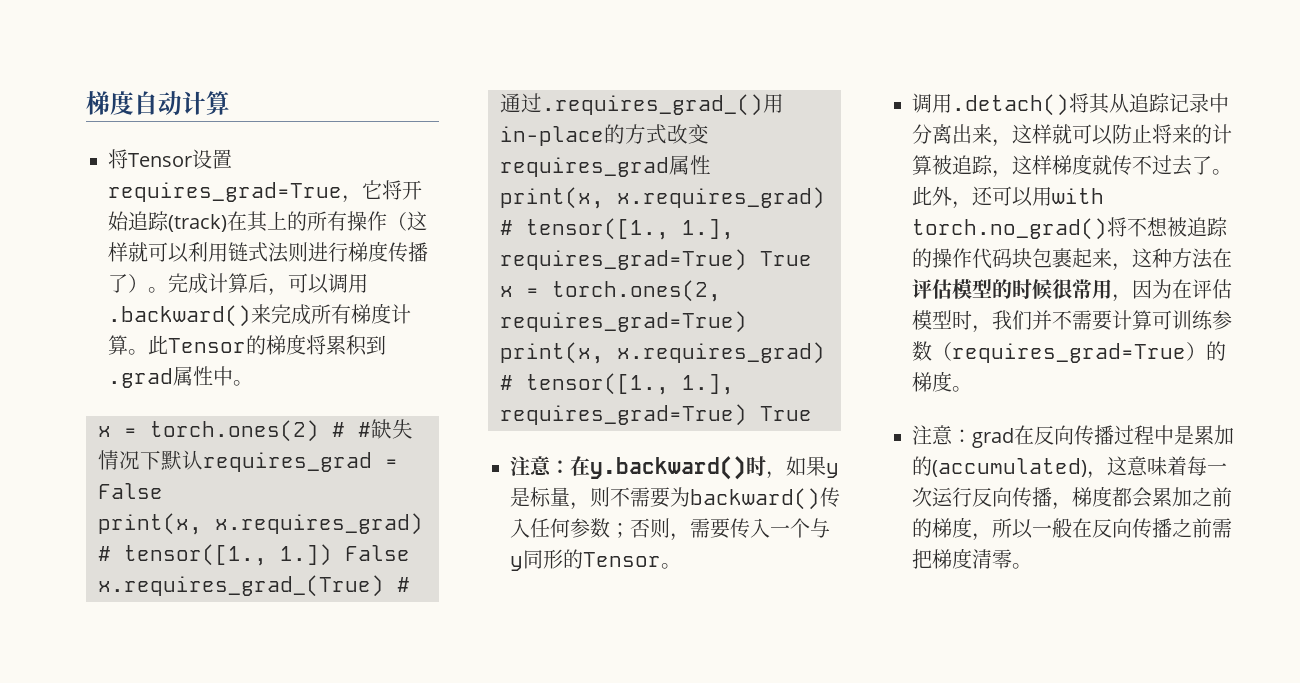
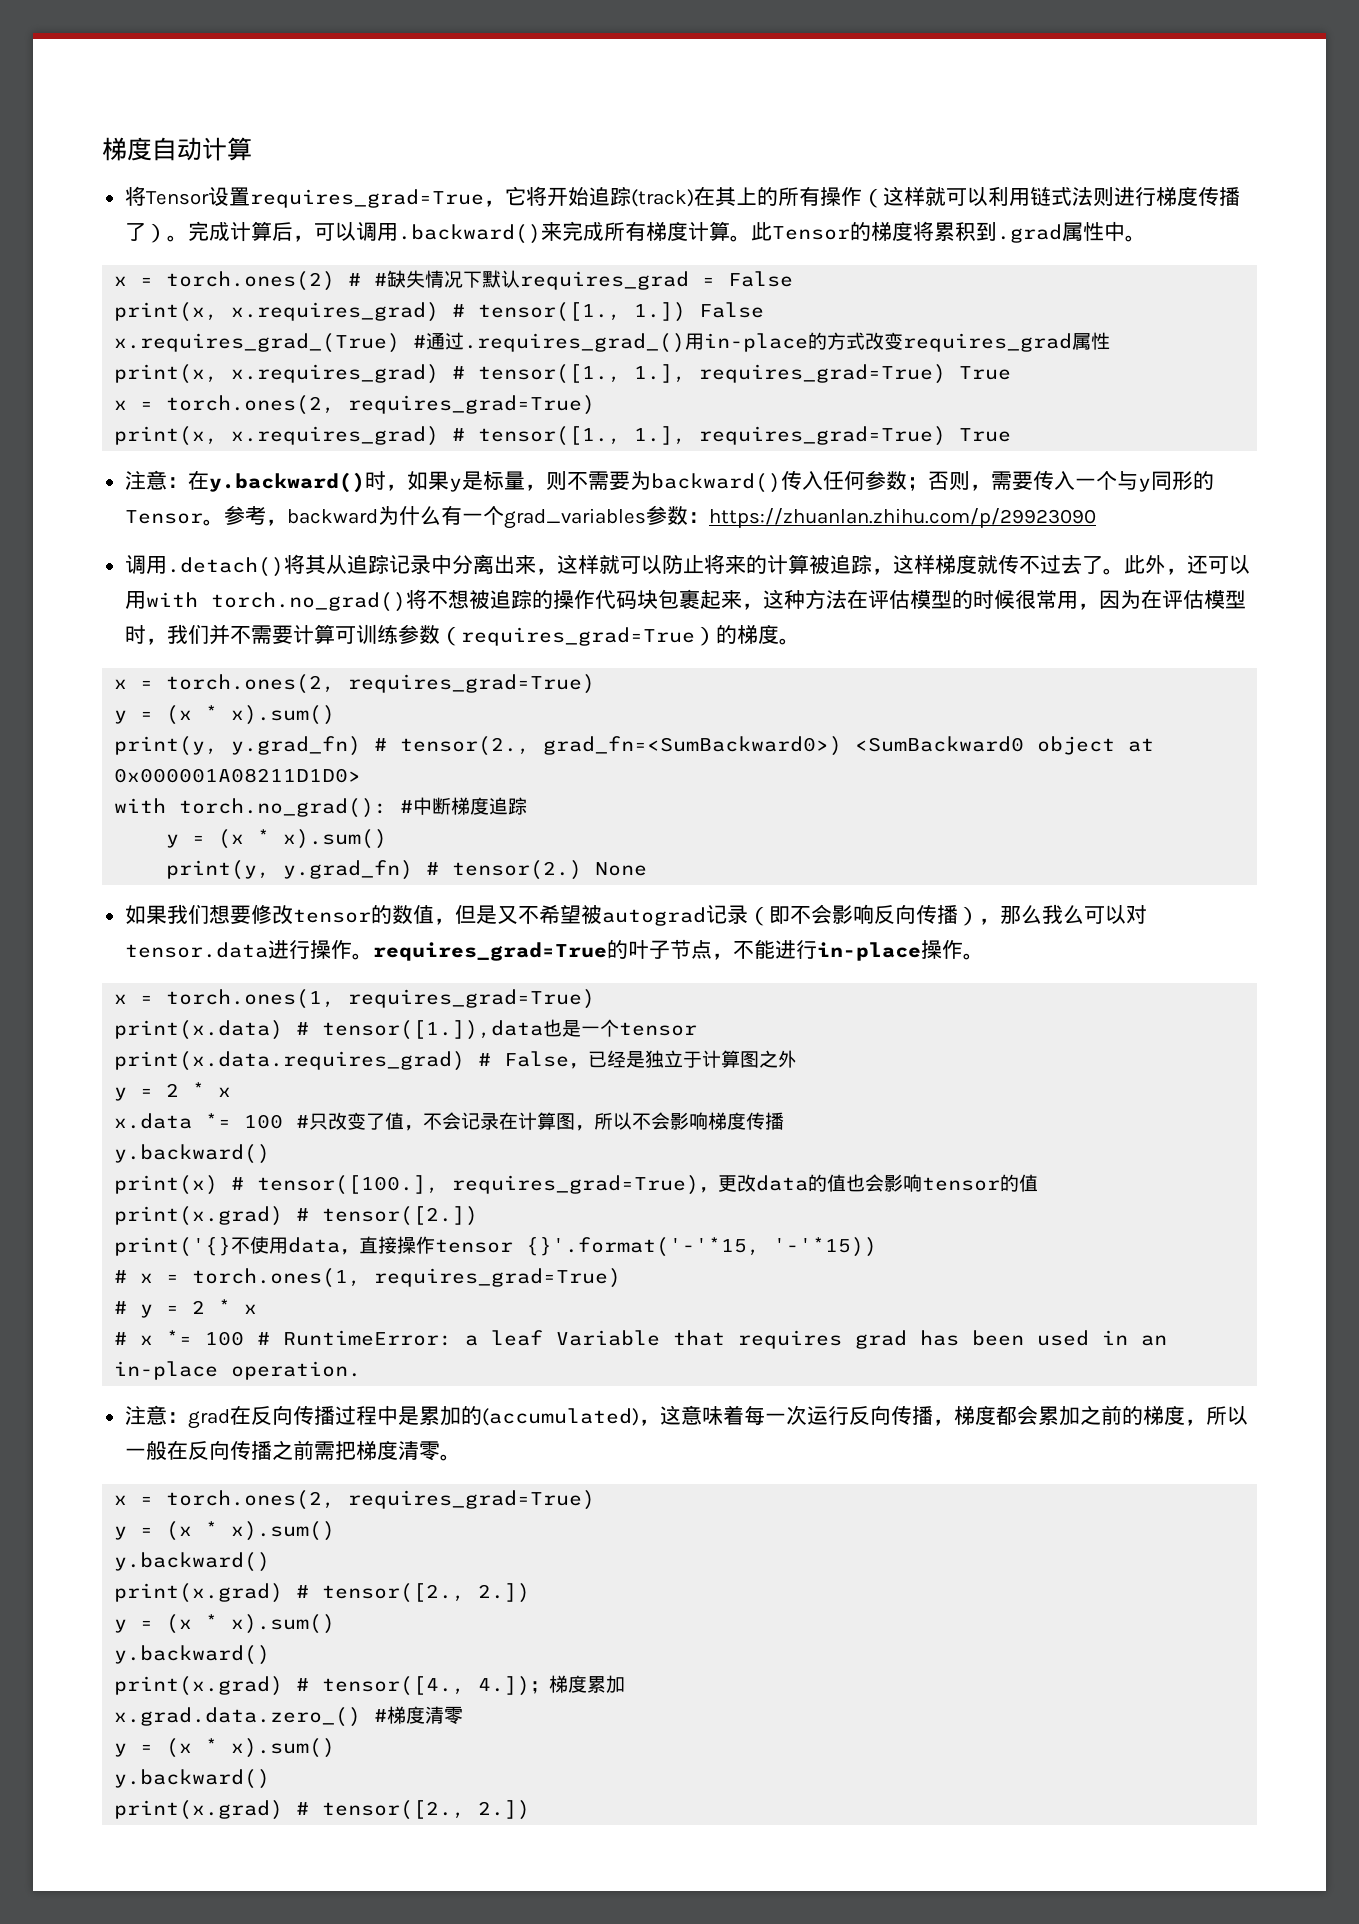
(681, 566) none -> [223,505,1096,529] 参考，backward为什么有一个grad_variables参数：https://zhuanlan.zhihu.com/p/29923090
(972, 389) none -> [114,674,596,694] [114,705,336,725] [114,736,1155,756] [114,768,362,783] [114,797,528,818] [166,829,388,849] [166,860,648,880] [124,904,1147,926] [124,939,984,961] [114,989,596,1009] [114,1019,698,1040] [114,1050,798,1071] [114,1082,232,1101] [114,1112,785,1131] [114,1144,271,1164] [114,1174,1039,1195] [114,1206,479,1226] [114,1236,878,1257] [114,1268,622,1288] [114,1299,258,1318] [114,1330,1168,1349] [114,1361,362,1380] // x = torch.ones(2, requires_grad=True) // y = (x * x).sum() // print(y, y.grad_fn) # tensor(2., grad_fn=<SumBackward0>) <SumBackward0 object at 0x000001A08211D1D0> // with torch.no_grad(): #中断梯度追踪 // y = (x * x).sum() // print(y, y.grad_fn) # tensor(2.) None // 如果我们想要修改tensor的数值，但是又不希望被autograd记录（即不会影响反向传播），那么我么可以对tensor.data进行操作。requires_grad=True的叶子节点，不能进行in-place操作。 // x = torch.ones(1, requires_grad=True) // print(x.data) # tensor([1.]),data也是一个tensor // print(x.data.requires_grad) # False，已经是独立于计算图之外 // y = 2 * x // x.data *= 100 #只改变了值，不会记录在计算图，所以不会影响梯度传播 // y.backward() // print(x) # tensor([100.], requires_grad=True)，更改data的值也会影响tensor的值 // print(x.grad) # tensor([2.]) // print('{}不使用data，直接操作tensor {}'.format('-'*15, '-'*15)) // # x = torch.ones(1, requires_grad=True) // # y = 2 * x // # x *= 100 # RuntimeError: a leaf Variable that requires grad has been used in an in-place operation.
(1032, 566) none -> [114,1490,596,1510] [114,1521,336,1541] [114,1552,271,1572] [114,1583,531,1603] [114,1614,336,1634] [114,1645,271,1665] [114,1675,626,1696] [114,1706,464,1727] [114,1738,336,1758] [114,1769,271,1789] [114,1800,531,1820] // x = torch.ones(2, requires_grad=True) // y = (x * x).sum() // y.backward() // print(x.grad) # tensor([2., 2.]) // y = (x * x).sum() // y.backward() // print(x.grad) # tensor([4., 4.])；梯度累加 // x.grad.data.zero_() #梯度清零 // y = (x * x).sum() // y.backward() // print(x.grad) # tensor([2., 2.])

